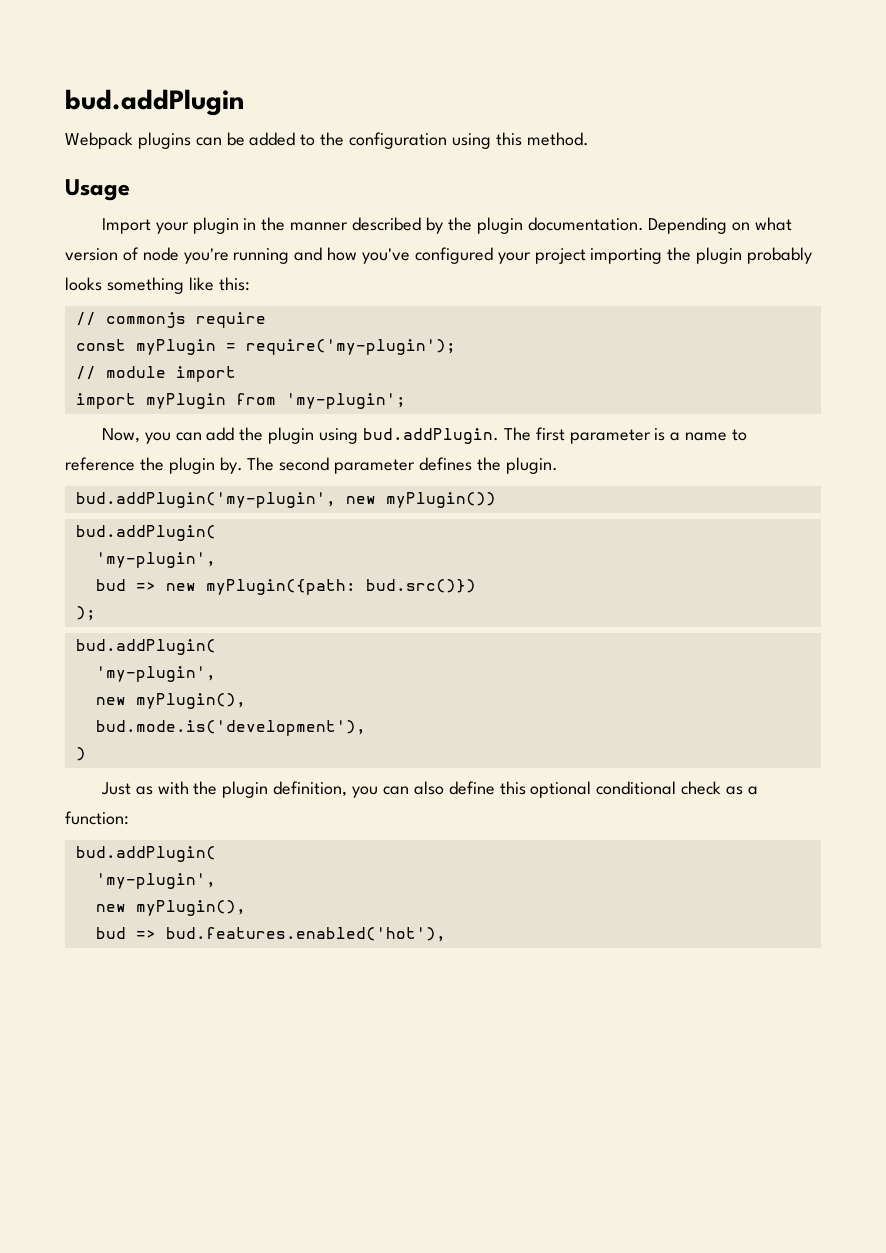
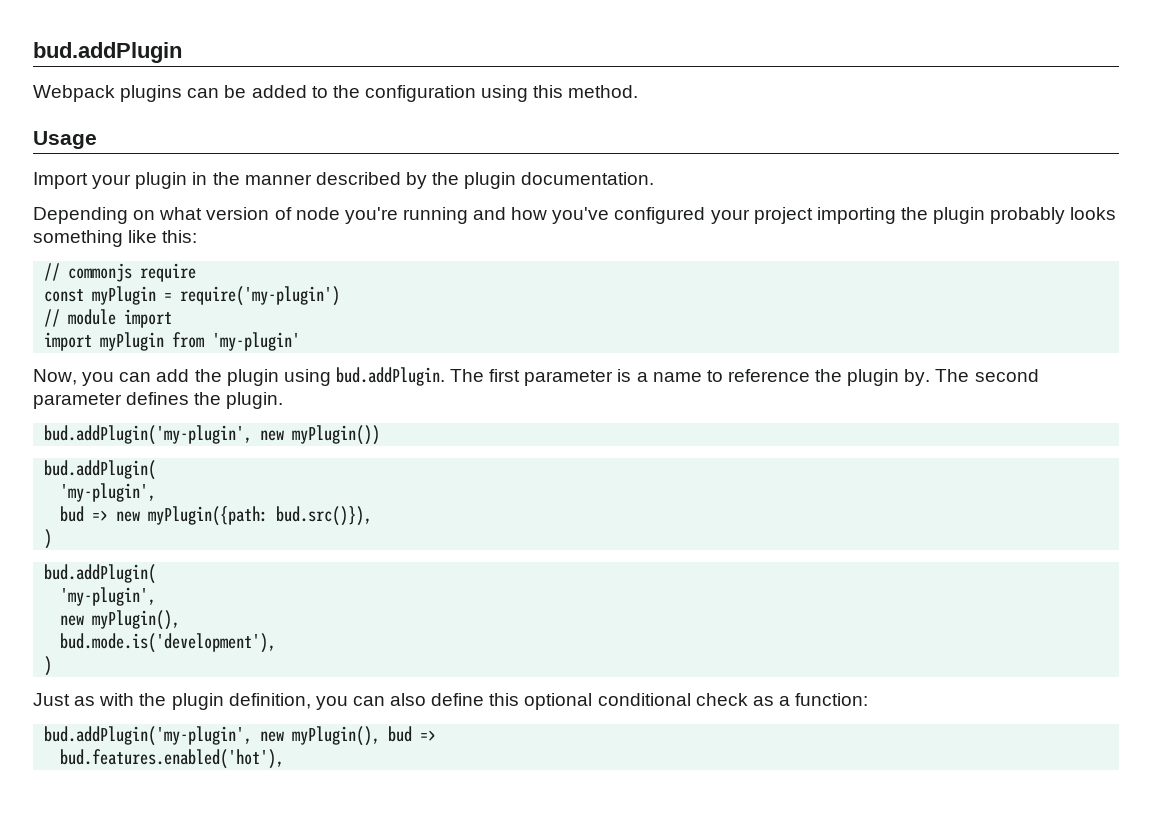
(644, 224) none -> (655, 178) //
[245,339,456,355] require('my-plugin'); -> [180,286,341,306] require('my-plugin')
[285,393,406,409] 'my-plugin'; -> [212,332,301,351] 'my-plugin'
[365,579,476,593] [75,606,96,621] bud.src()}) // ); -> [276,506,373,526] [44,529,53,549] bud.src()}), // )
[75,846,216,862] [95,873,216,889] [95,900,246,916] [95,927,156,939] bud.addPlugin( // 'my-plugin', // new myPlugin(), // bud => -> [44,726,437,746] bud.addPlugin('my-plugin', new myPlugin(), bud => //

